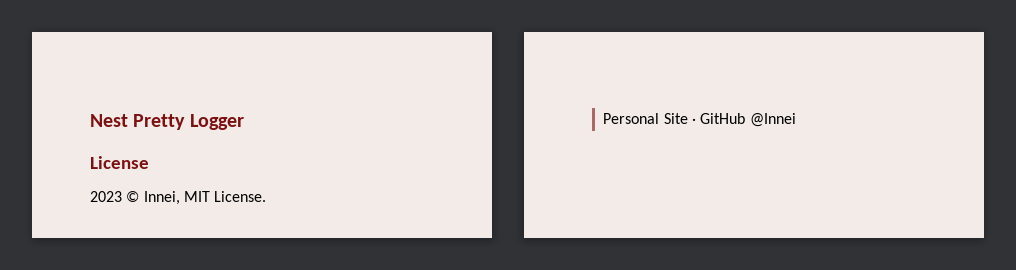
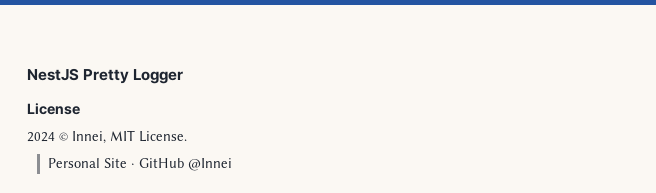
[90,114,128,127] Nest -> [27,68,79,81] NestJS
[90,191,122,202] 2023 -> [27,132,55,142] 2024

